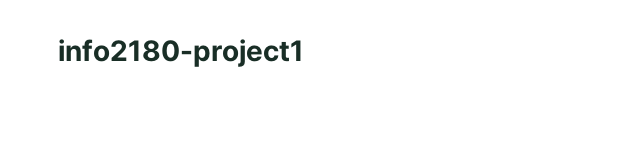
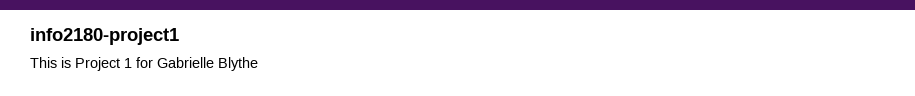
(304, 53) none -> [30,57,258,71] // This is Project 1 for Gabrielle Blythe

